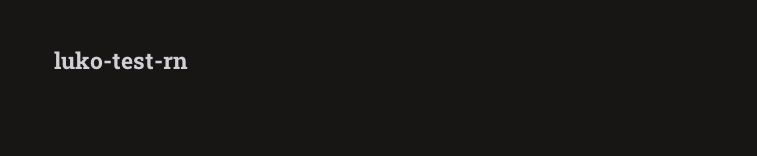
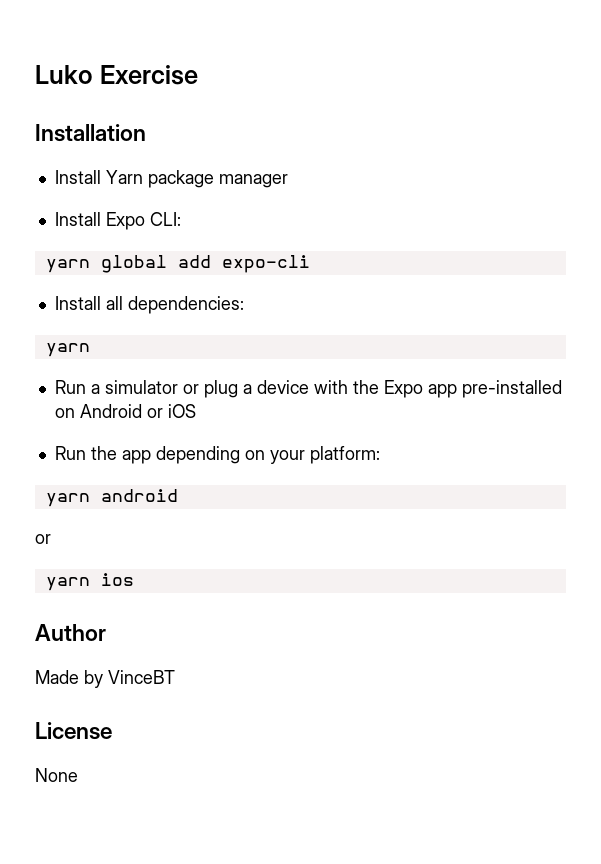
[54,51,188,70] luko-test-rn -> [35,65,198,85] [35,124,146,142] [54,170,288,188] [54,212,181,230] [45,255,310,273] [54,296,244,314] [45,343,90,357] [54,380,562,398] [54,404,196,418] [54,446,380,464] [45,489,178,507] [35,534,51,544] [45,573,134,591] [35,624,106,641] [35,670,175,688] [35,722,112,740] [35,768,78,782] Luko Exercise // Installation // Install Yarn package manager // Install Expo CLI: // yarn global add expo-cli // Install all dependencies: // yarn // Run a simulator or plug a device with the Expo app pre-installed on Android or iOS // Run the app depending on your platform: // yarn android // or // yarn ios // Author // Made by VinceBT // License // None

